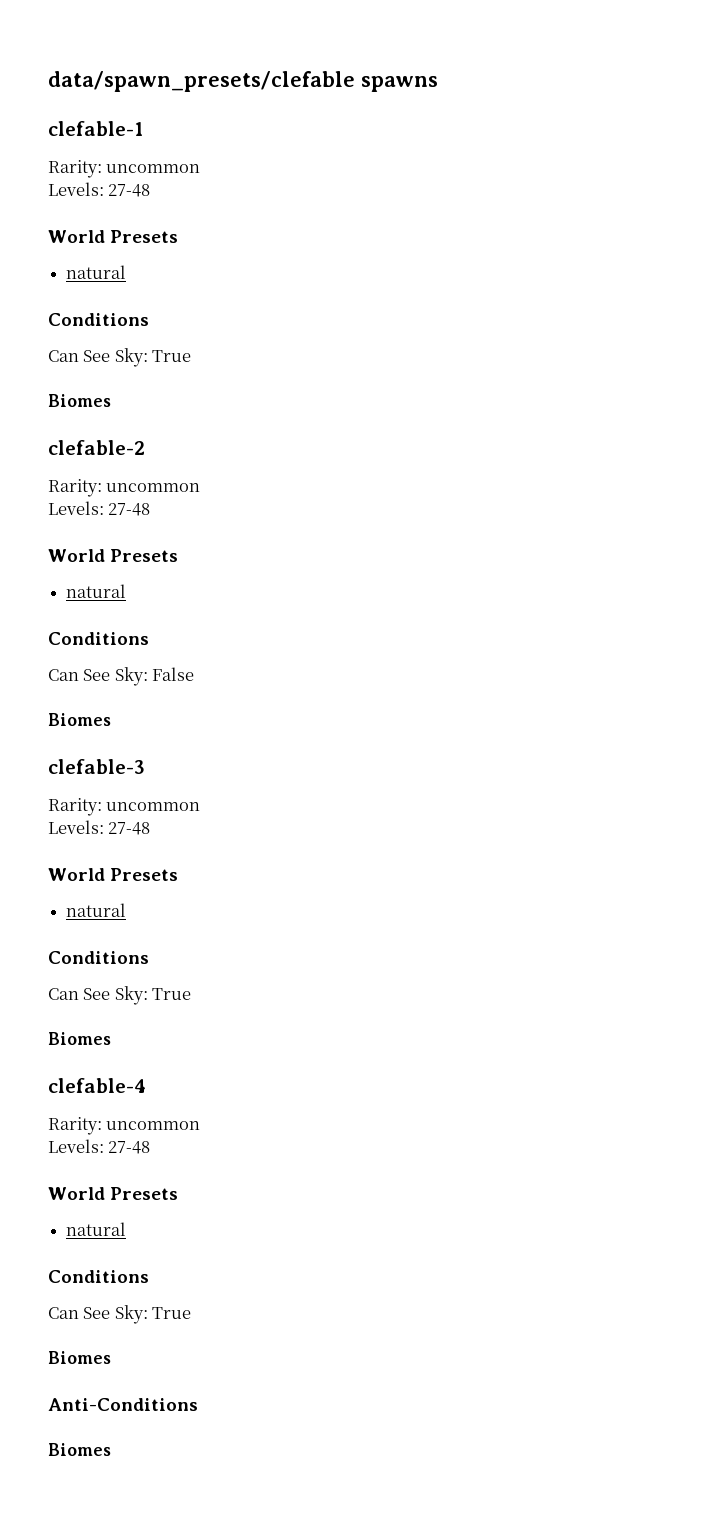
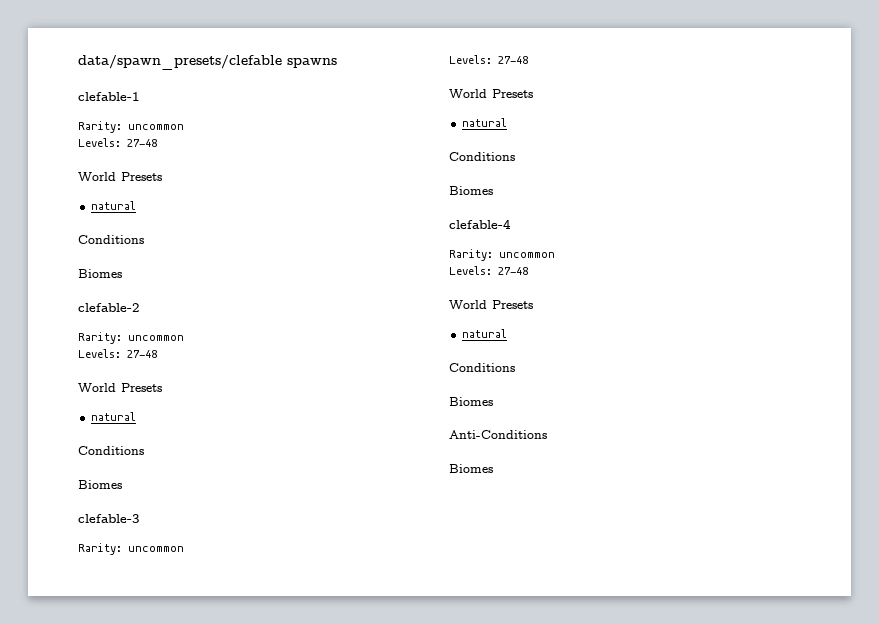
[48,348,192,367] // Can See Sky: True -> (144, 239) none
[48,667,195,686] // Can See Sky: False -> (144, 450) none
[48,986,192,1005] // Can See Sky: True -> (515, 156) none
[48,1305,192,1324] // Can See Sky: True -> (515, 367) none

